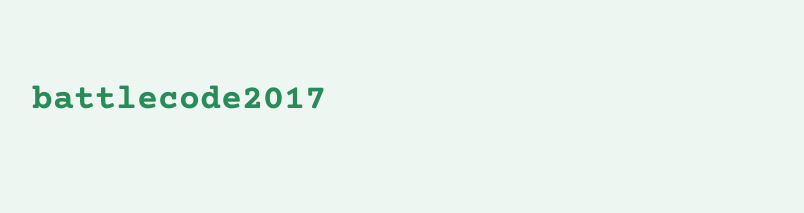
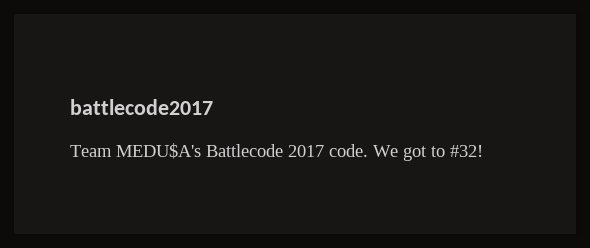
(326, 97) none -> [70,143,483,161] // Team MEDU$A's Battlecode 2017 code. We got to #32!

